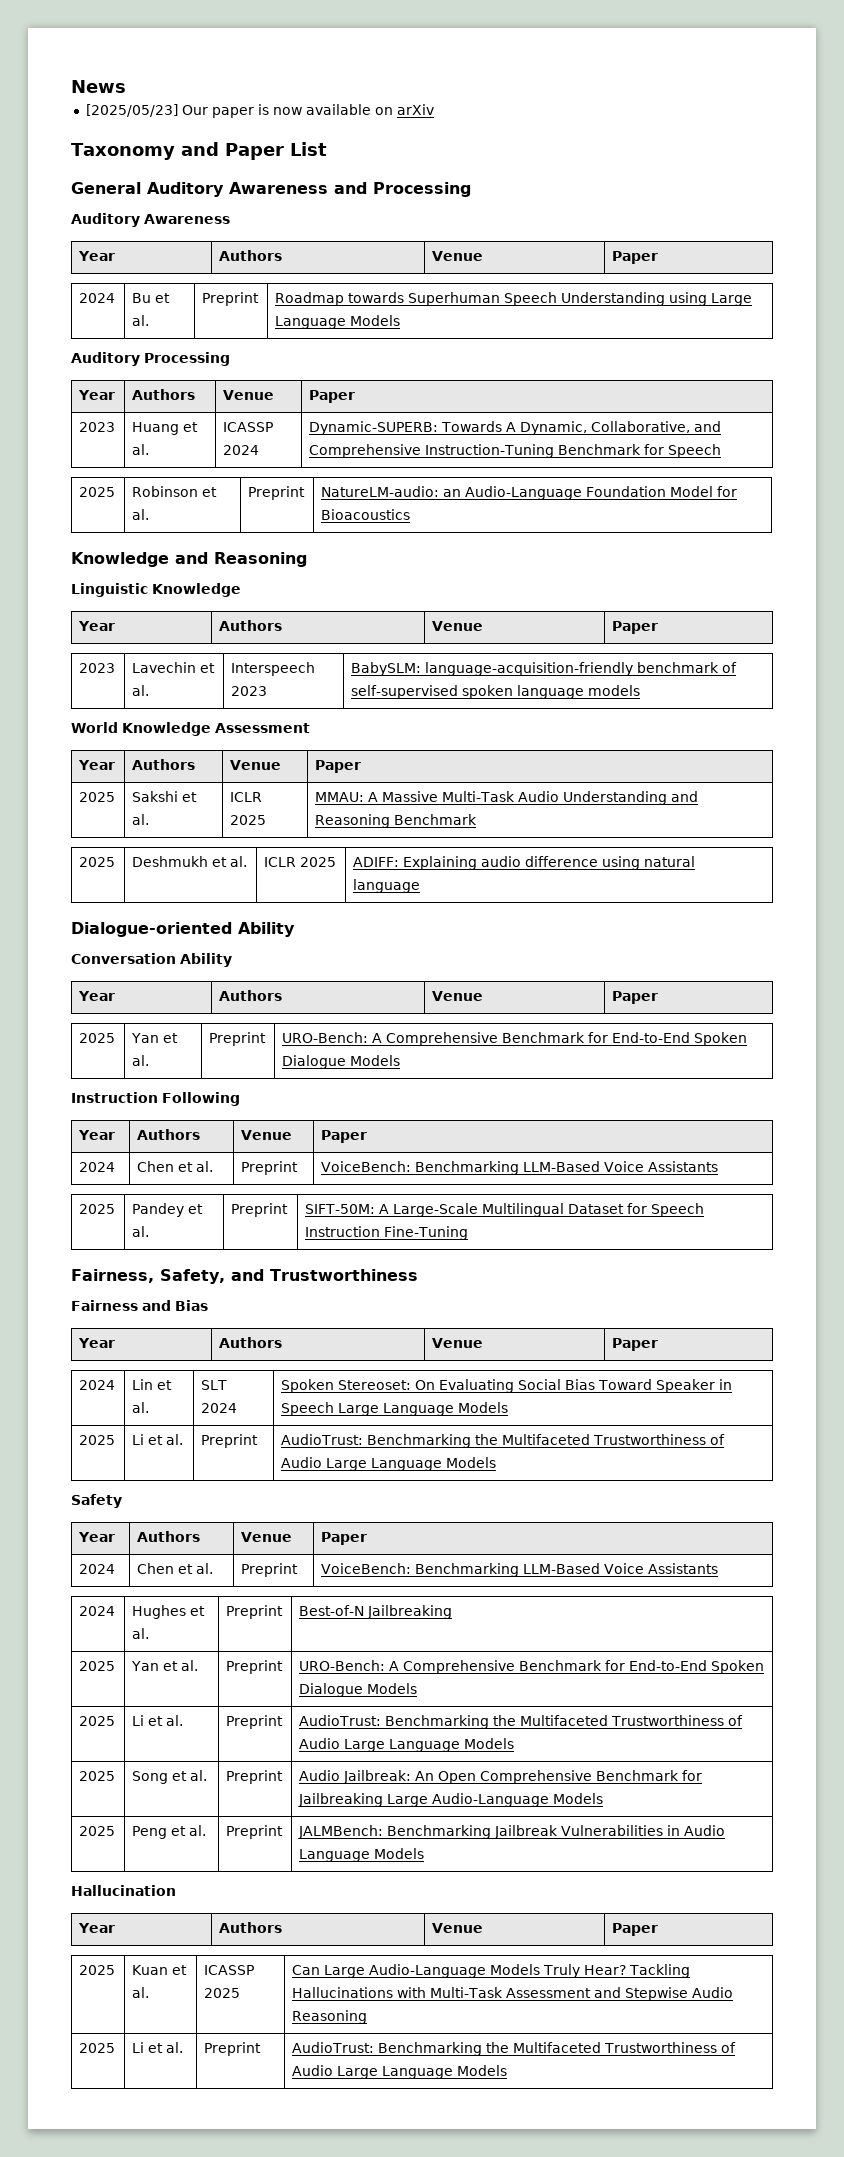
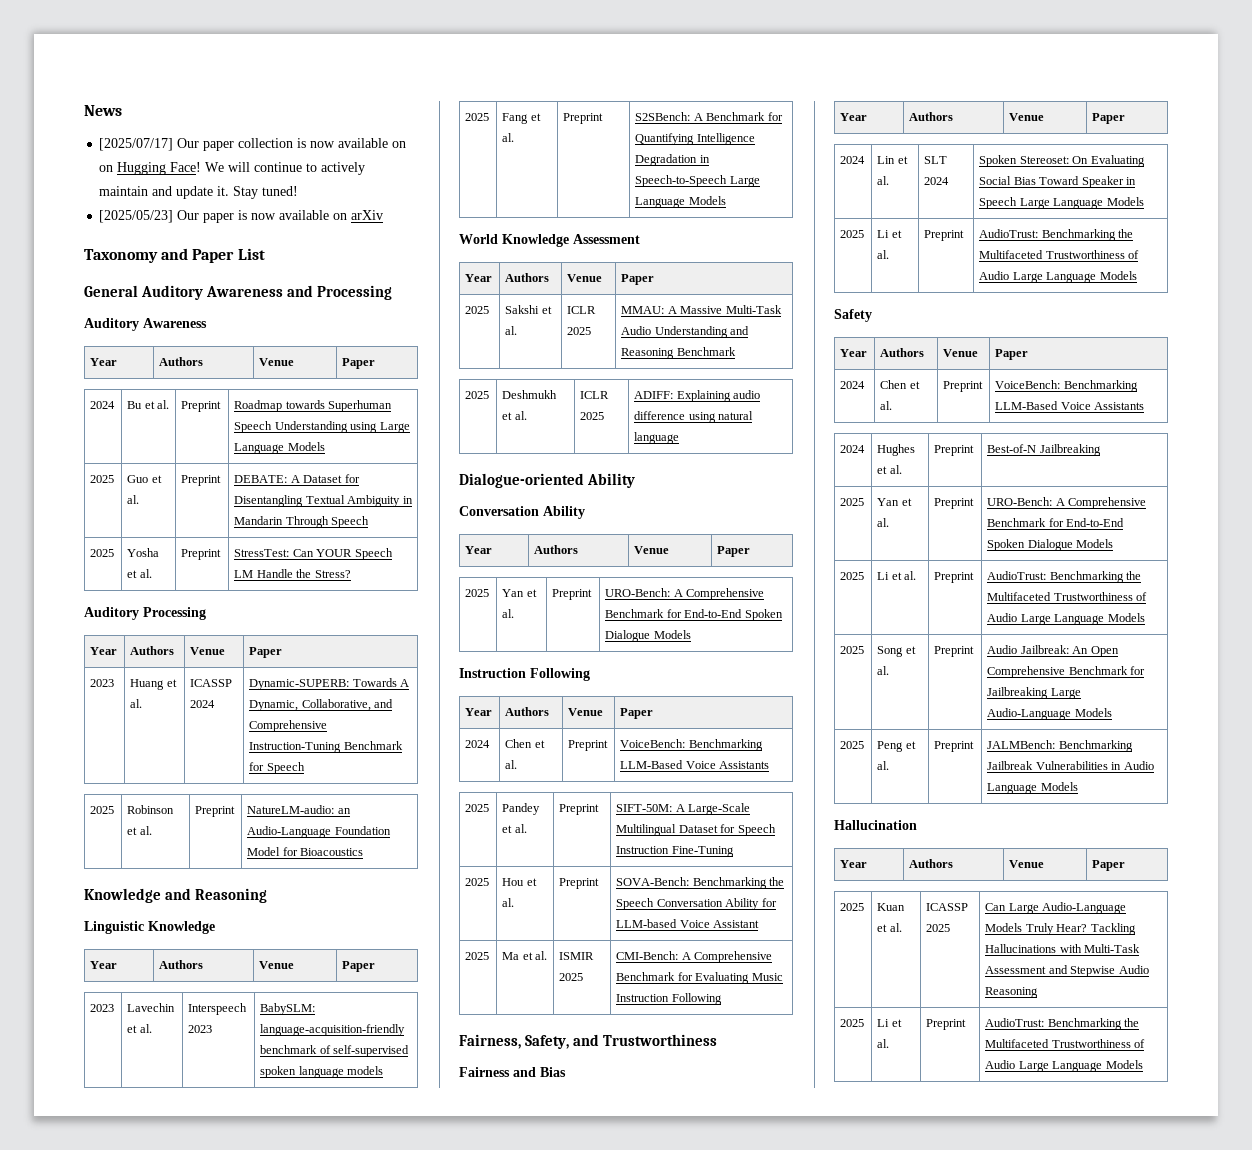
(126, 86) none -> [99,138,407,151] [99,162,366,175] [99,186,299,199] // [2025/07/17] Our paper collection is now available on on Hugging Face! We will continue to actively maintain and update it. Stay tuned!
(401, 320) none -> [90,475,115,483] [127,475,162,483] [127,495,140,504] [181,475,222,486] [234,474,360,483] [234,495,413,507] [234,516,370,528] [90,549,115,557] [127,548,160,557] [127,569,152,578] [181,549,222,560] [234,548,393,560] [234,569,351,578] // 2025 | Guo et al. | Preprint | DEBATE: A Dataset for Disentangling Textual Ambiguity in Mandarin Through Speech // 2025 | Yosha et al. | Preprint | StressTest: Can YOUR Speech LM Handle the Stress?
(641, 690) none -> [465,113,490,121] [502,113,541,124] [502,133,515,142] [563,113,604,124] [635,112,783,121] [635,133,755,145] [635,154,710,166] [635,175,760,187] [635,196,726,208] // 2025 | Fang et al. | Preprint | S2SBench: A Benchmark for Quantifying Intelligence Degradation in Speech-to-Speech Large Language Models
(469, 1233) none -> [465,878,490,886] [502,878,537,886] [502,898,515,907] [559,878,600,889] [616,877,785,889] [616,898,777,910] [616,919,760,928] [465,952,490,960] [502,951,548,960] [559,952,595,960] [559,973,584,981] [616,951,773,963] [616,972,783,984] [616,993,722,1005] // 2025 | Hou et al. | Preprint | SOVA-Bench: Benchmarking the Speech Conversation Ability for LLM-based Voice Assistant // 2025 | Ma et al. | ISMIR 2025 | CMI-Bench: A Comprehensive Benchmark for Evaluating Music Instruction Following

